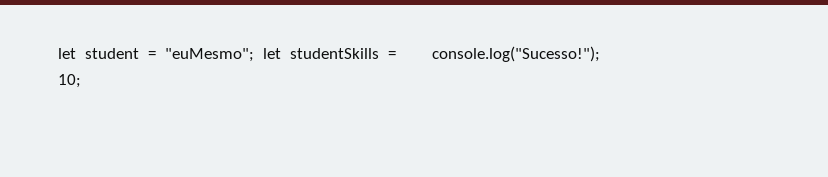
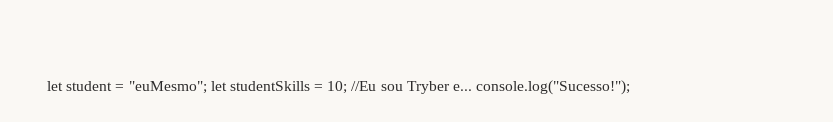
(81, 81) // -> [351,81,473,94] //Eu sou Tryber e...

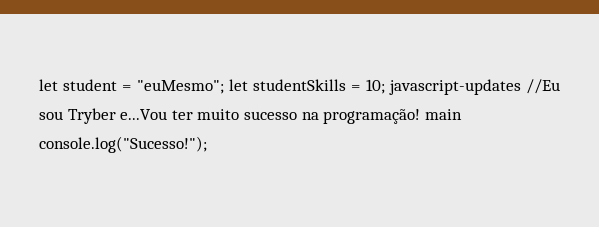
(348, 87) none -> [388,79,521,95] javascript-updates
[453,84,473,91] e... -> [120,109,462,124] e...Vou ter muito sucesso na programação! main

